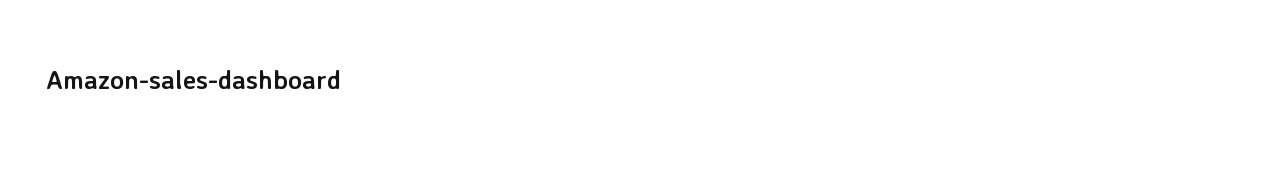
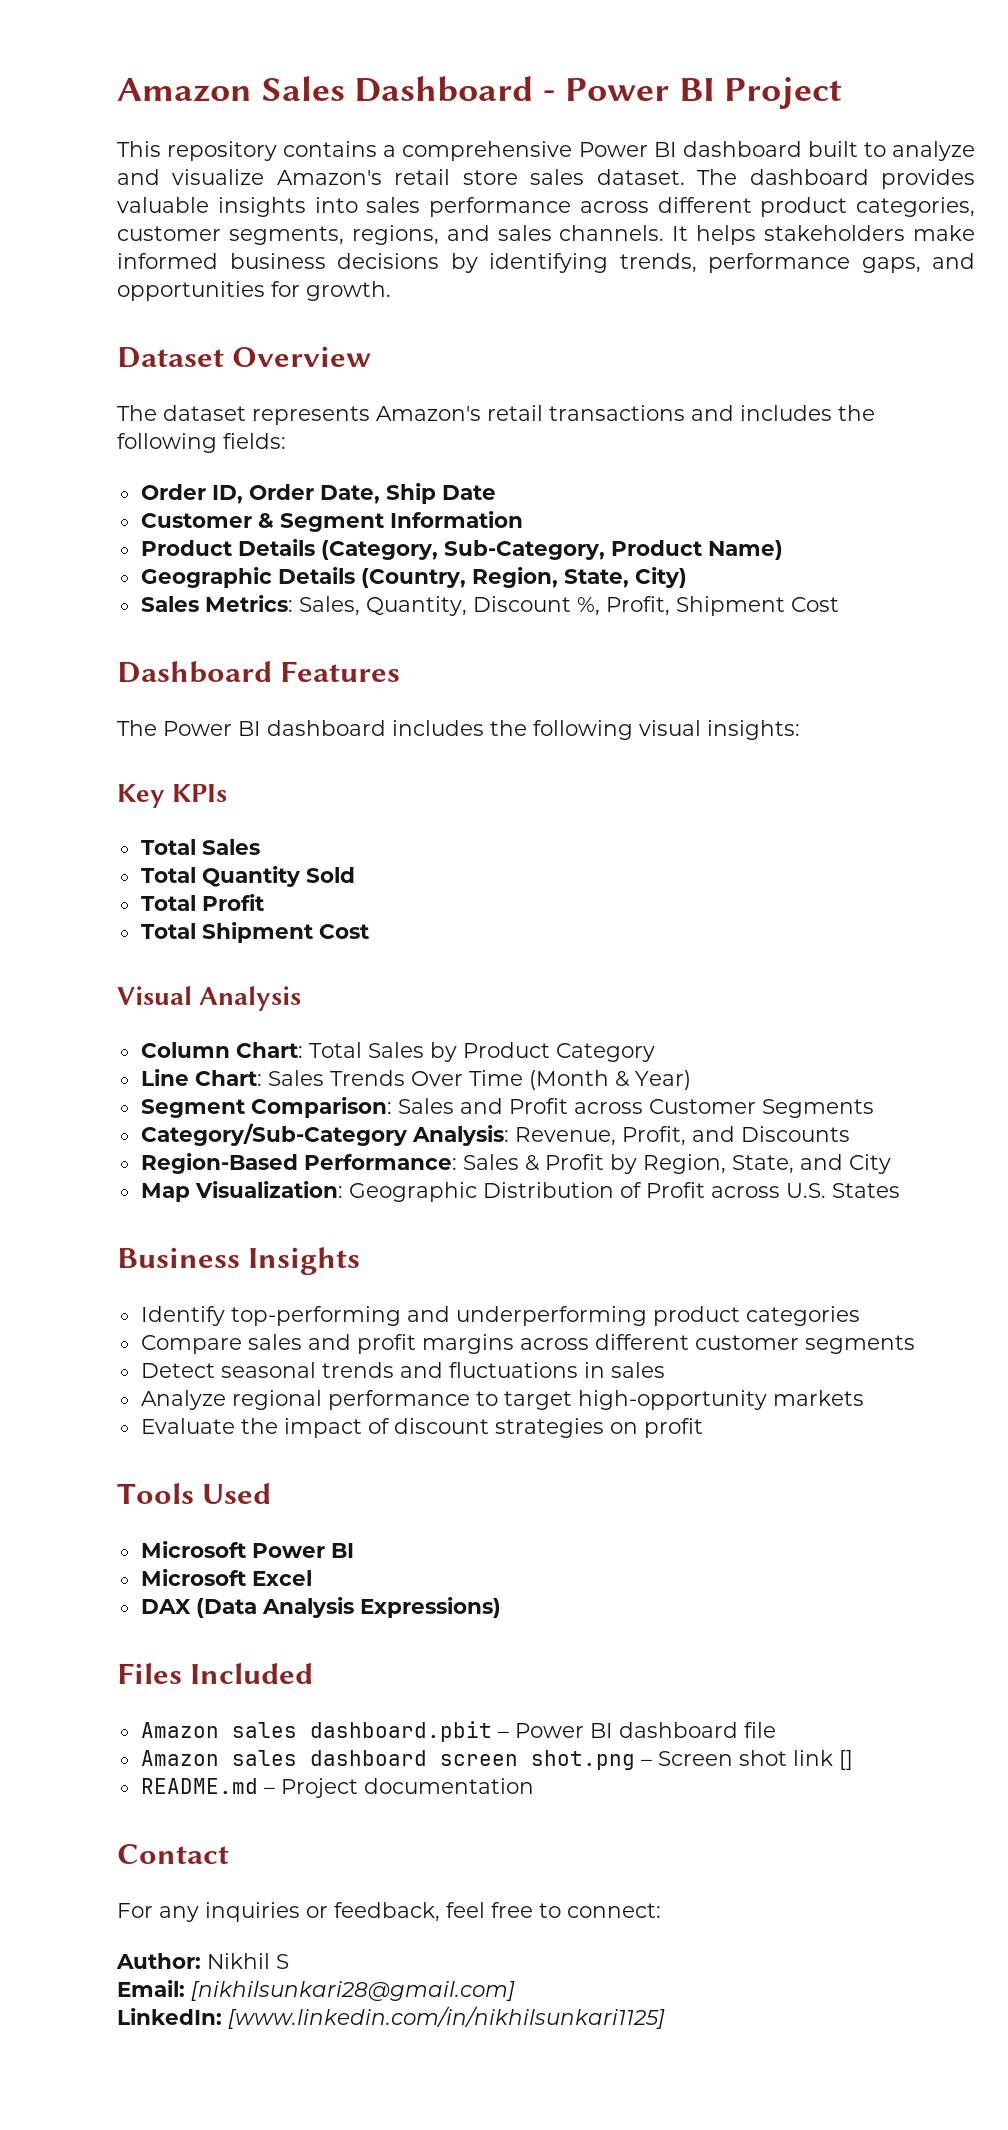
[46,70,341,89] Amazon-sales-dashboard -> [117,76,843,109] [117,141,976,161] [117,169,976,189] [117,197,975,217] [117,225,976,245] [117,253,975,273] [117,281,391,301] [117,346,372,368] [117,405,875,425] [117,433,286,453] [140,483,496,504] [140,511,523,532] [140,539,783,560] [140,567,687,588] [140,595,839,616] [117,661,401,683] [117,720,800,740] [117,784,228,808] [140,839,260,855] [140,866,355,887] [140,894,264,911] [140,922,369,943] [117,986,302,1011] [140,1042,655,1062] [140,1069,691,1090] [140,1097,874,1118] [140,1123,850,1146] [140,1153,891,1174] [140,1181,900,1202] [117,1247,361,1275] [140,1306,860,1326] [140,1334,915,1354] [140,1362,665,1378] [140,1390,864,1410] [140,1418,703,1438] [117,1483,272,1504] [140,1541,354,1558] [140,1569,312,1586] [140,1597,501,1618] [117,1663,314,1684] [140,1721,776,1742] [140,1750,853,1770] [140,1778,534,1798] [117,1844,229,1864] [117,1902,661,1922] [116,1953,289,1969] [117,1980,515,2001] [117,2006,665,2029] Amazon Sales Dashboard - Power BI Project // This repository contains a comprehensive Power BI dashboard built to analyze and visualize Amazon's retail store sales dataset. The dashboard provides valuable insights into sales performance across different product categories, customer segments, regions, and sales channels. It helps stakeholders make informed business decisions by identifying trends, performance gaps, and opportunities for growth. // Dataset Overview // The dataset represents Amazon's retail transactions and includes the following fields: // Order ID, Order Date, Ship Date // Customer & Segment Information // Product Details (Category, Sub-Category, Product Name) // Geographic Details (Country, Region, State, City) // Sales Metrics: Sales, Quantity, Discount %, Profit, Shipment Cost // Dashboard Features // The Power BI dashboard includes the following visual insights: // Key KPIs // Total Sales // Total Quantity Sold // Total Profit // Total Shipment Cost // Visual Analysis // Column Chart: Total Sales by Product Category // Line Chart: Sales Trends Over Time (Month & Year) // Segment Comparison: Sales and Profit across Customer Segments // Category/Sub-Category Analysis: Revenue, Profit, and Discounts // Region-Based Performance: Sales & Profit by Region, State, and City // Map Visualization: Geographic Distribution of Profit across U.S. States // Business Insights // Identify top-performing and underperforming product categories // Compare sales and profit margins across different customer segments // Detect seasonal trends and fluctuations in sales // Analyze regional performance to target high-opportunity markets // Evaluate the impact of discount strategies on profit // Tools Used // Microsoft Power BI // Microsoft Excel // DAX (Data Analysis Expressions) // Files Included // Amazon sales dashboard.pbit – Power BI dashboard file // Amazon sales dashboard screen shot.png – Screen shot link [] // README.md – Project documentation // Contact // For any inquiries or feedback, feel free to connect: // Author: Nikhil S // Email: [nikhilsunkari28@gmail.com] // LinkedIn: [www.linkedin.com/in/nikhilsunkari1125]

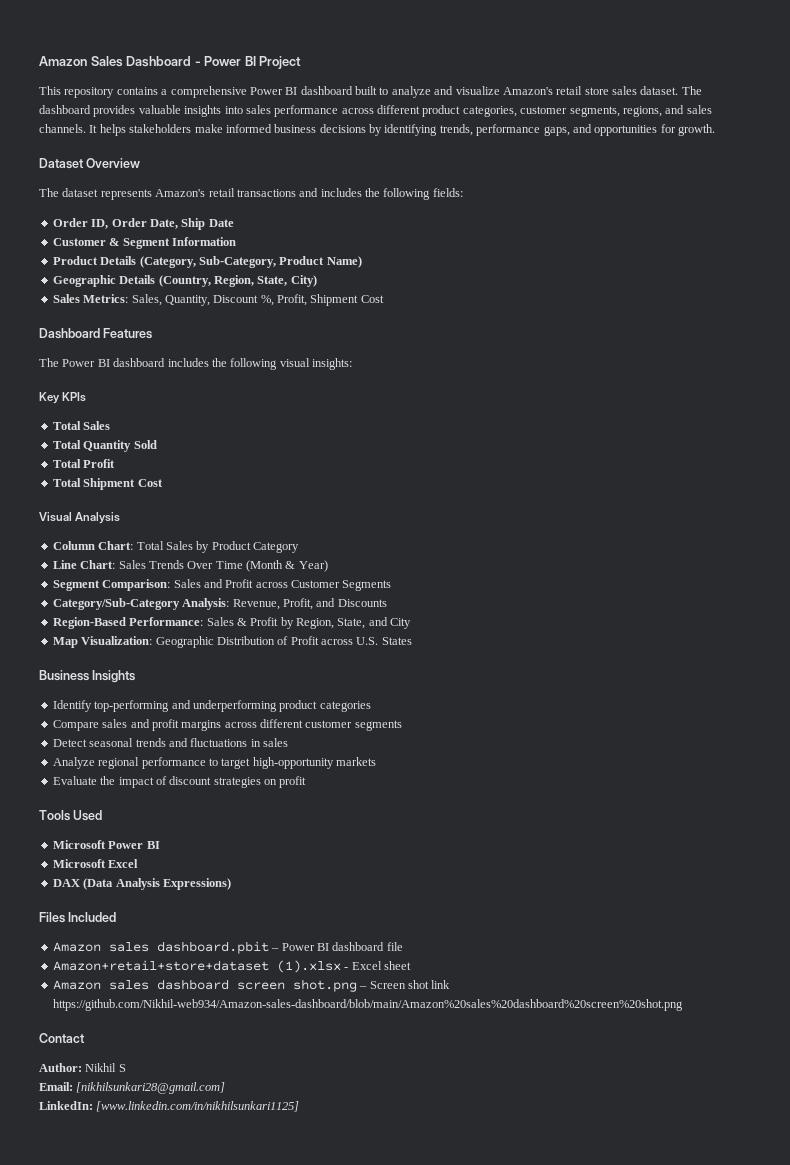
(776, 1730) none -> [52,960,411,973] // Amazon+retail+store+dataset (1).xlsx - Excel sheet
[838,1750,853,1770] [140,1778,534,1798] [117,1844,229,1864] [117,1902,661,1922] [] // README.md – Project documentation // Contact // For any inquiries or feedback, feel free to connect: -> [52,999,683,1011] [39,1033,85,1043] https://github.com/Nikhil-web934/Amazon-sales-dashboard/blob/main/Amazon%20sales%20dashboard%20screen%20shot.png // Contact

